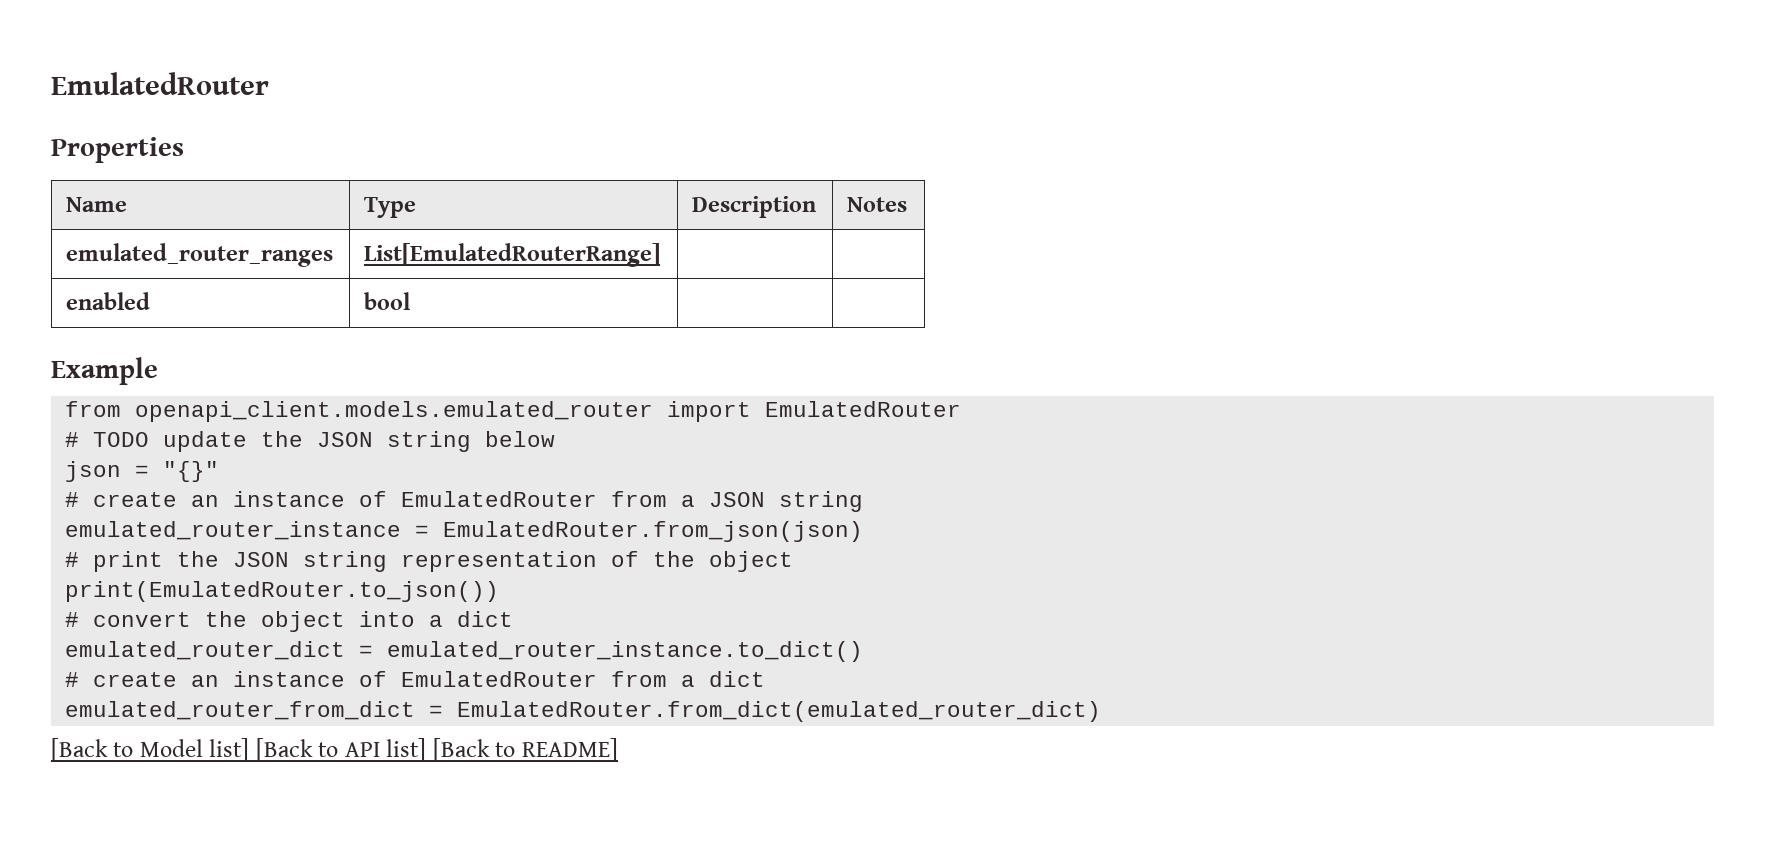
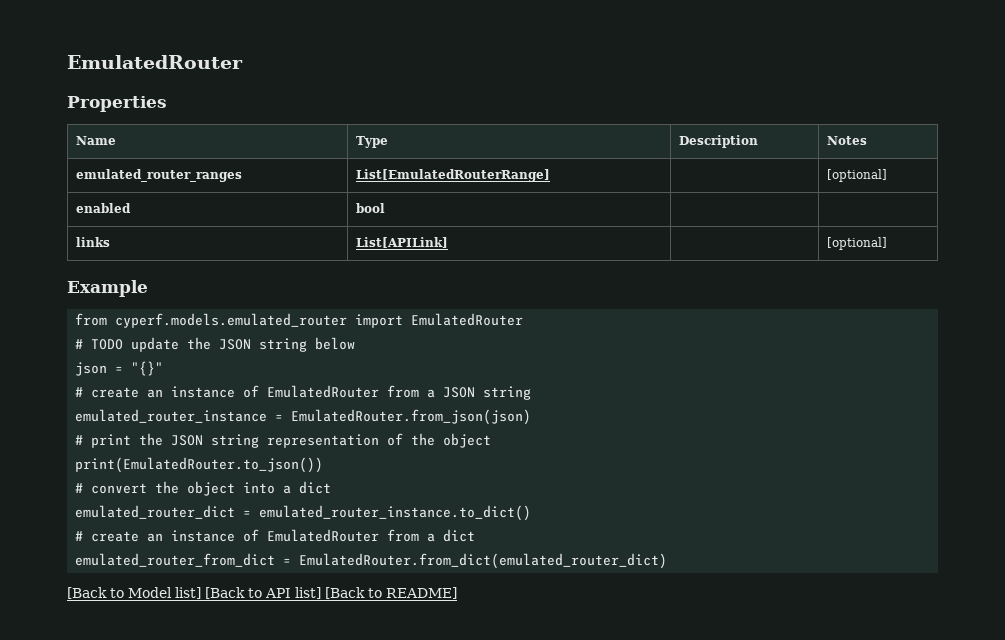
(661, 255) none -> [826,169,887,182] [optional]
(412, 301) none -> [75,237,110,247] [355,237,448,248] [826,237,887,250] // links | List[APILink] | | [optional]
[135,401,654,422] openapi_client.models.emulated_router -> [115,313,348,328] cyperf.models.emulated_router

